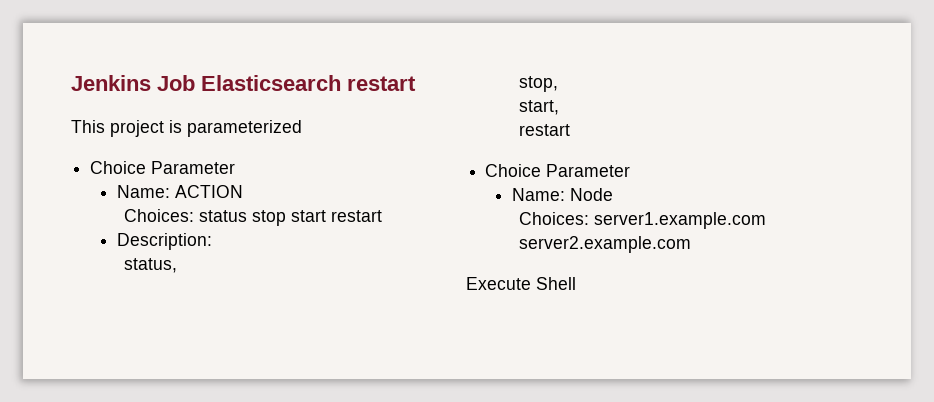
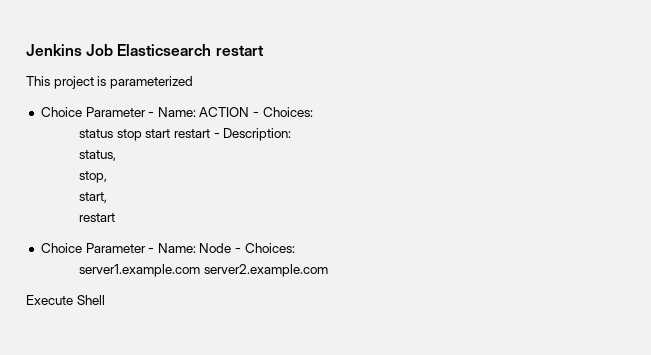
(236, 167) // -> [148,112,155,117] -
[124,209,195,222] // Choices: -> [253,107,313,117] - Choices: //
(383, 216) // -> [213,133,220,138] -
(631, 170) // -> [148,248,155,253] -
[519,212,590,225] // Choices: -> [235,243,295,253] - Choices: //

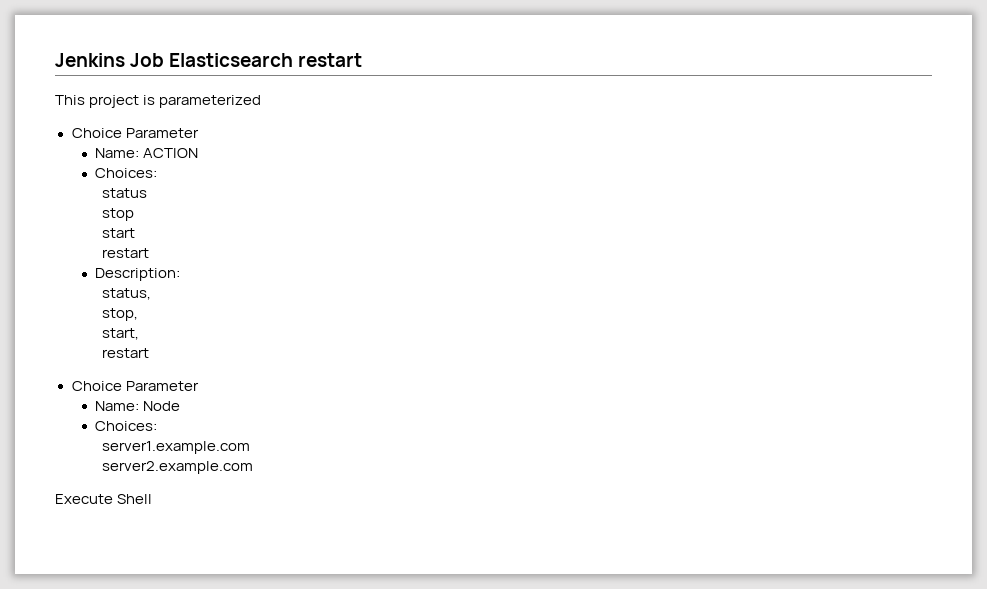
[148,112,155,117] - -> (199, 133) //
[253,112,260,117] - -> (199, 153) //
(114, 133) none -> (148, 193) //
(142, 135) none -> (135, 214) //
[174,129,220,138] restart - -> [102,248,150,258] // restart //
[148,248,155,253] - -> (199, 386) //
[235,248,242,253] - -> (181, 406) //
(201, 270) none -> (251, 447) //

